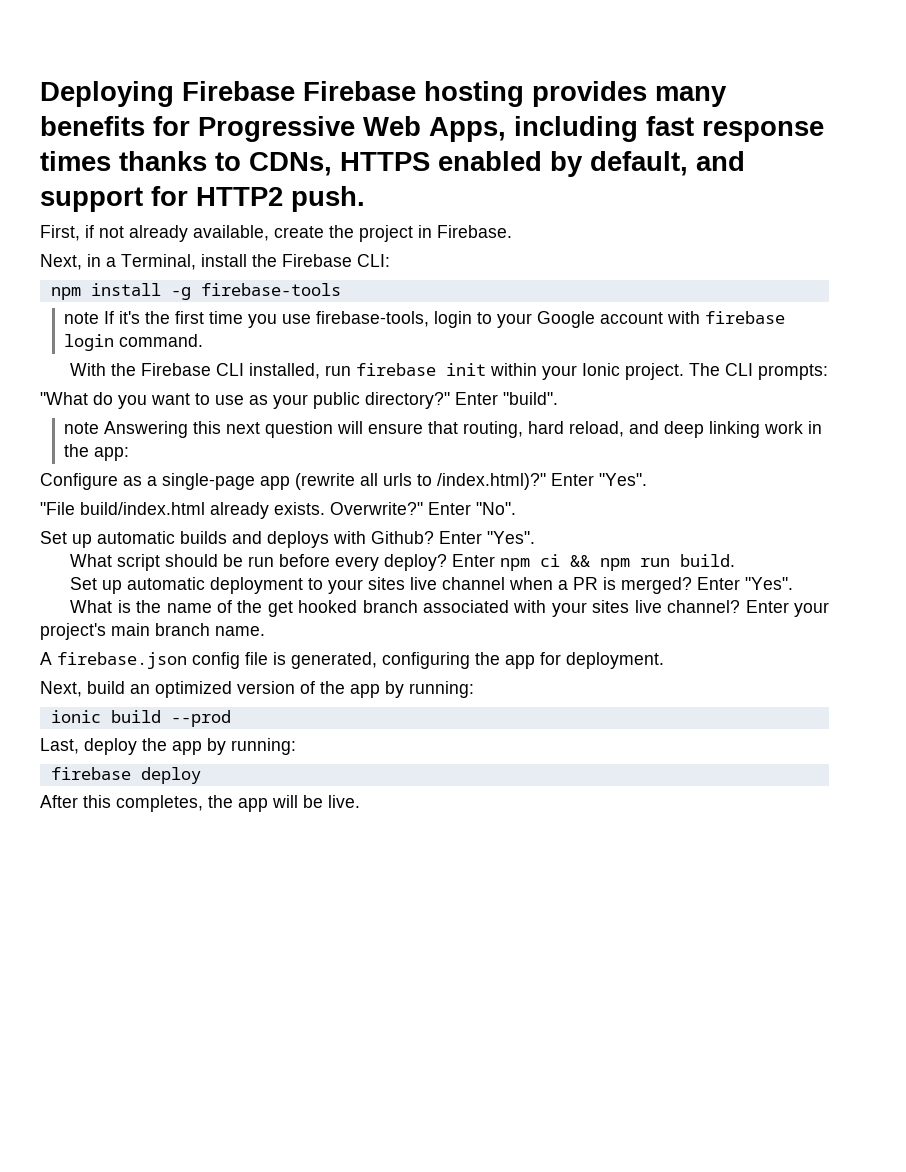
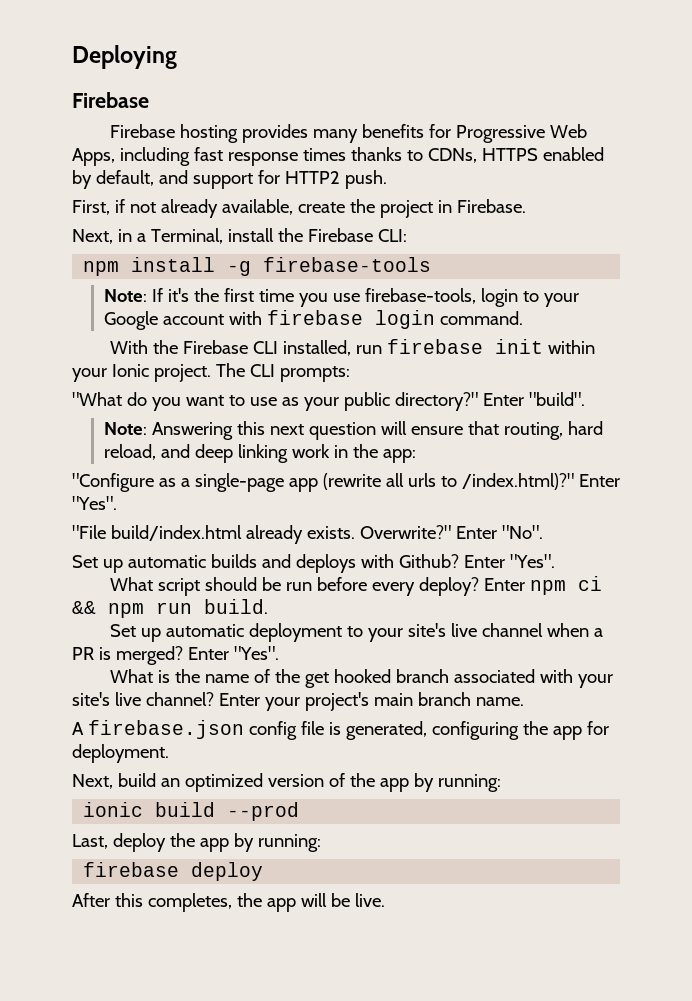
[182,81,295,101] Firebase -> [72,92,149,108] // Firebase //
[64,312,100,324] note -> [103,289,147,302] Note:
[64,422,100,434] note -> [103,422,147,435] Note:
[40,473,118,490] Configure -> [72,473,154,492] "Configure
[368,577,406,590] sites -> [408,623,447,637] site's
[592,600,630,613] sites -> [72,692,110,706] site's

